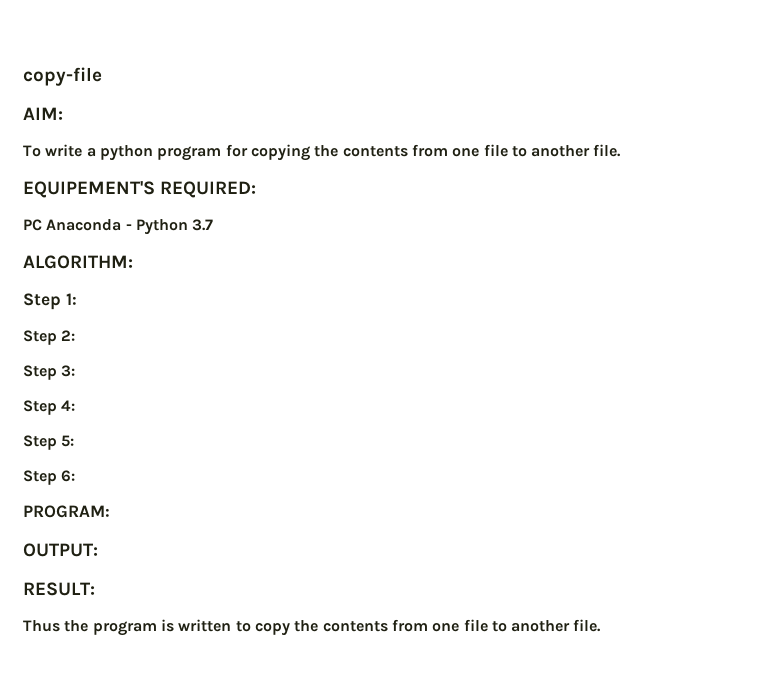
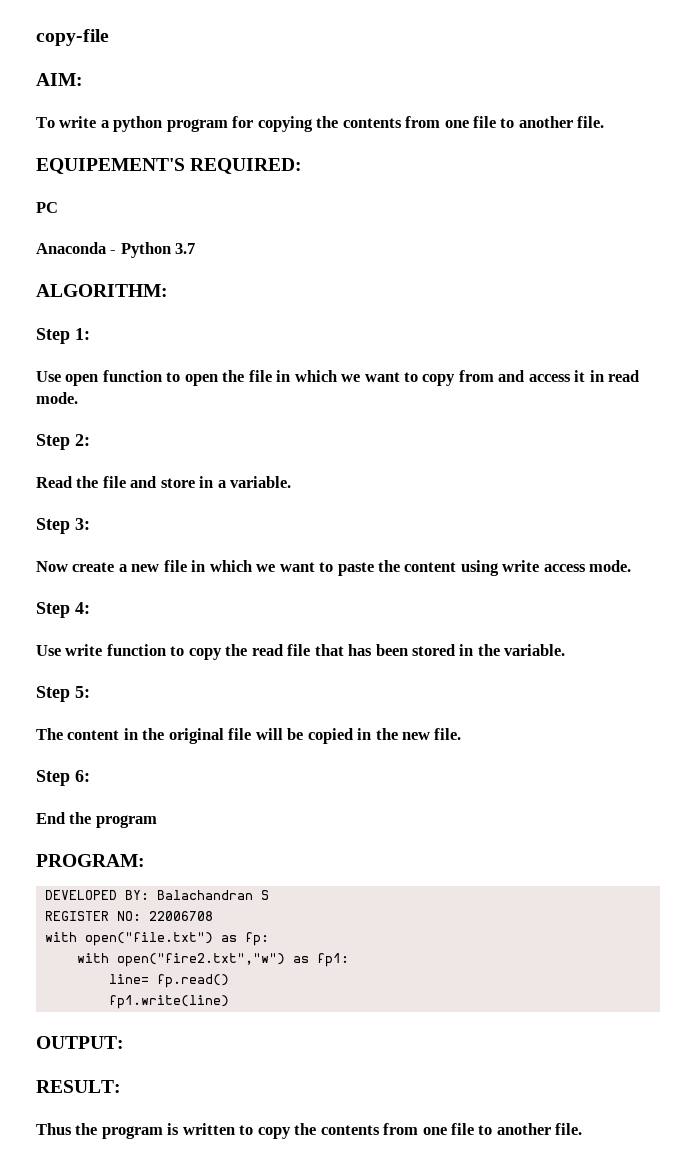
(42, 225) none -> (58, 207) //
[23,330,76,345] [23,365,76,380] [23,400,76,415] [23,435,75,450] [23,470,76,485] [23,505,110,518] Step 2: // Step 3: // Step 4: // Step 5: // Step 6: // PROGRAM: -> [36,370,640,386] [36,392,78,404] [36,434,90,450] [36,476,292,488] [36,518,90,534] [36,560,632,576] [36,602,90,618] [36,644,566,660] [36,686,90,702] [36,728,462,744] [36,770,90,786] [36,812,157,828] [36,854,145,867] [44,890,269,900] [44,911,213,921] [44,932,269,946] [76,953,349,967] [108,974,229,988] [108,995,229,1009] Use open function to open the file in which we want to copy from and access it in read mode. // Step 2: // Read the file and store in a variable. // Step 3: // Now create a new file in which we want to paste the content using write access mode. // Step 4: // Use write function to copy the read file that has been stored in the variable. // Step 5: // The content in the original file will be copied in the new file. // Step 6: // End the program // PROGRAM: // DEVELOPED BY: Balachandran S // REGISTER NO: 22006708 // with open("file.txt") as fp: // with open("fire2.txt","w") as fp1: // line= fp.read() // fp1.write(line)

